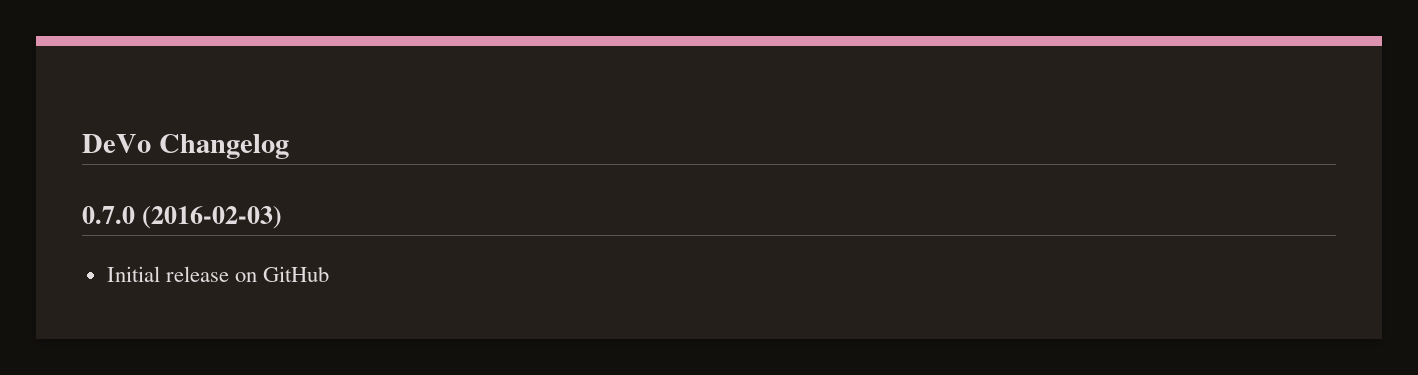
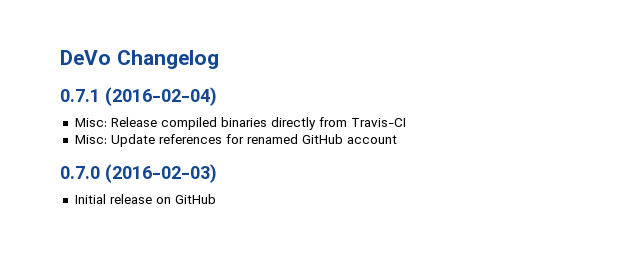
(289, 146) none -> [60,87,217,106] [74,117,406,130] [74,134,397,147] // 0.7.1 (2016-02-04) // Misc: Release compiled binaries directly from Travis-CI // Misc: Update references for renamed GitHub account

